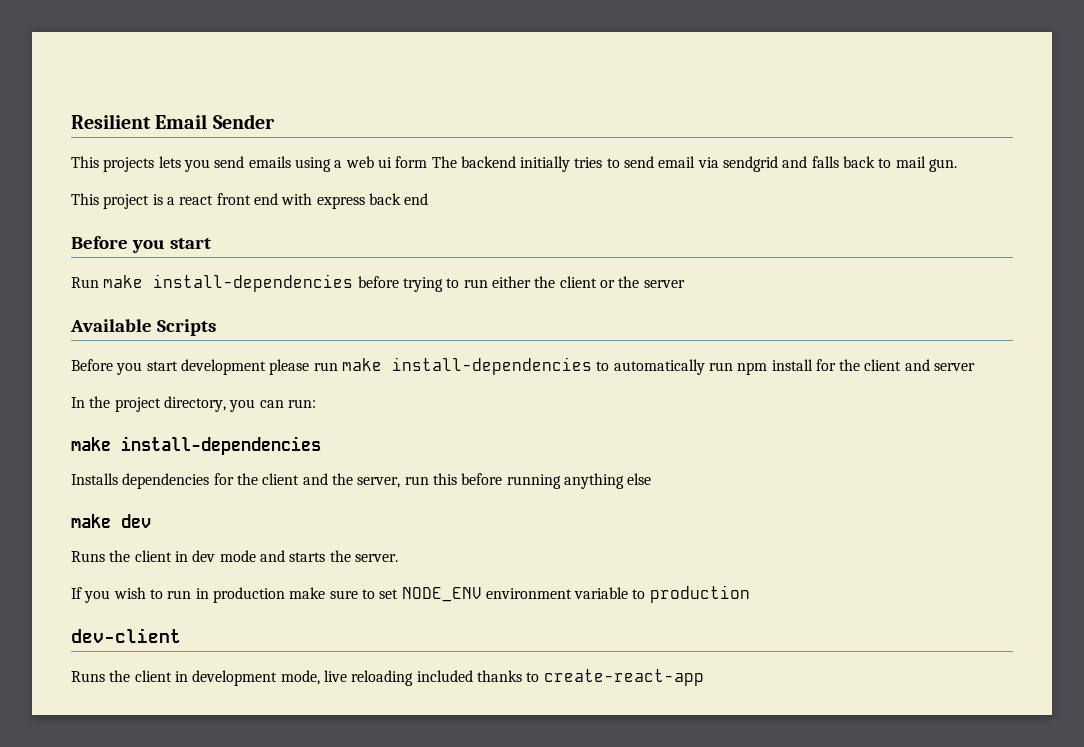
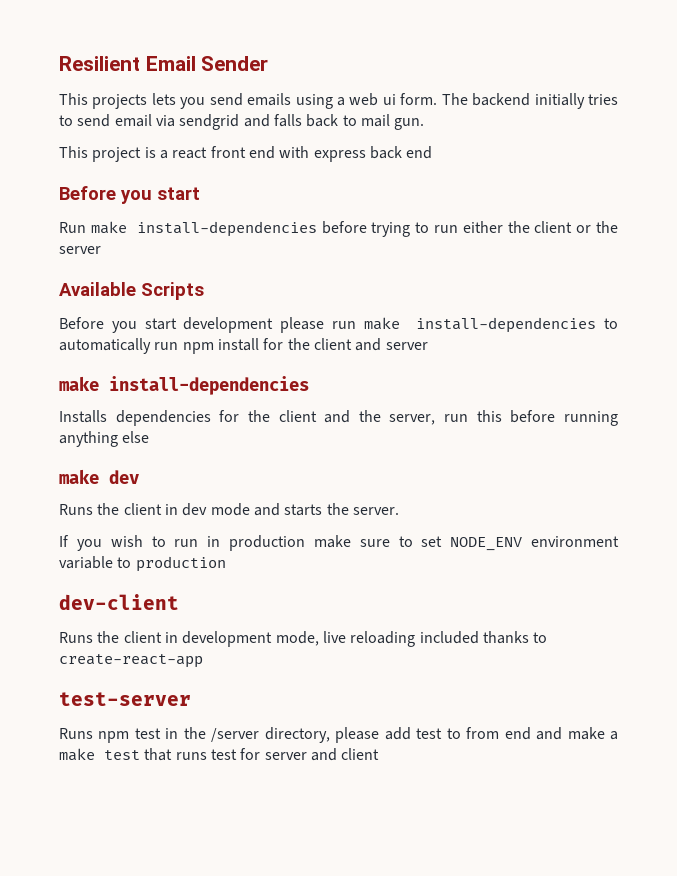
[395,156,428,168] form -> [400,93,438,105] form.
[71,396,316,412] // In the project directory, you can run: -> (428, 346) none
(704, 677) none -> [59,692,191,706] [59,727,619,743] [59,748,380,761] // test-server // Runs npm test in the /server directory, please add test to from end and make a make test that runs test for server and client

